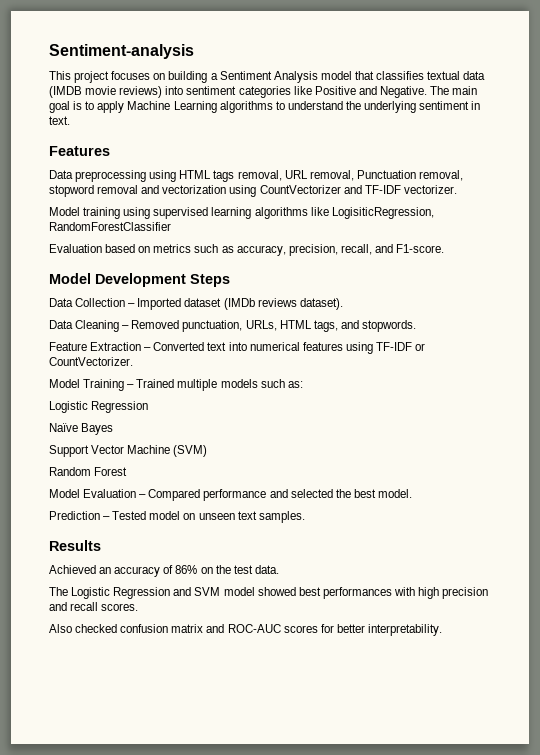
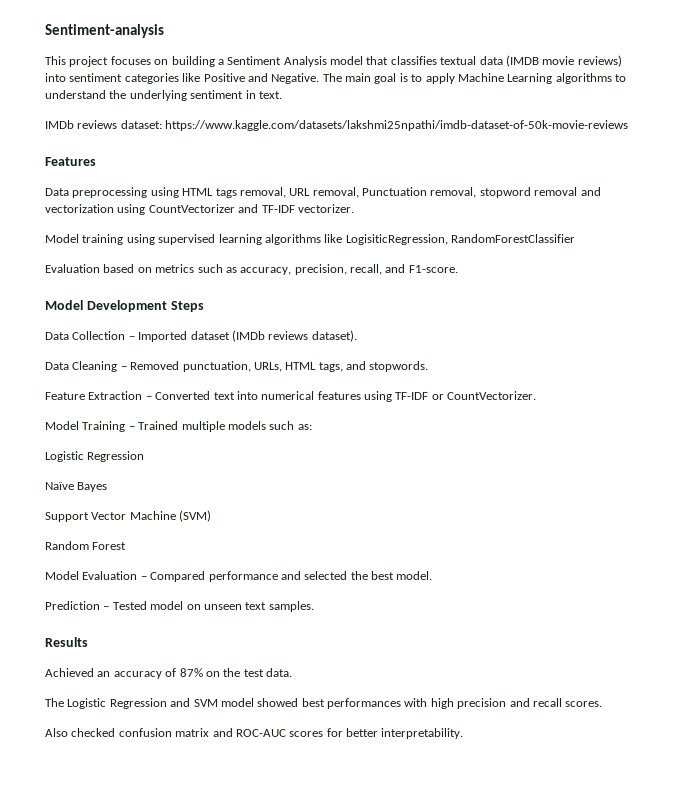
(70, 120) none -> [45,120,629,131] // IMDb reviews dataset: https://www.kaggle.com/datasets/lakshmi25npathi/imdb-dataset-of-50k-movie-reviews
[175,565,198,574] 86% -> [179,668,203,677] 87%

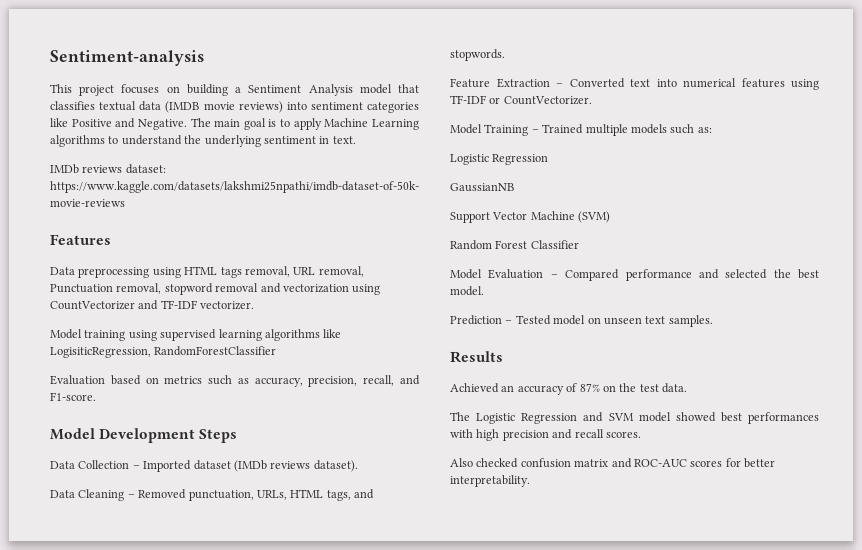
[45,482,108,492] Naïve Bayes -> [450,183,514,192] GaussianNB
(127, 546) none -> [530,240,579,249] Classifier

